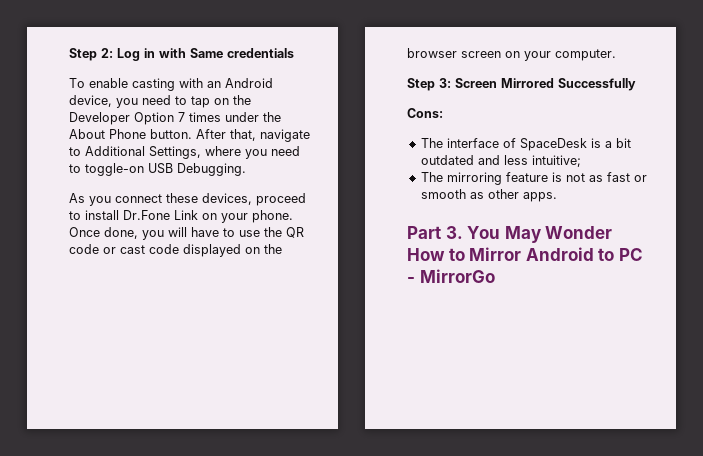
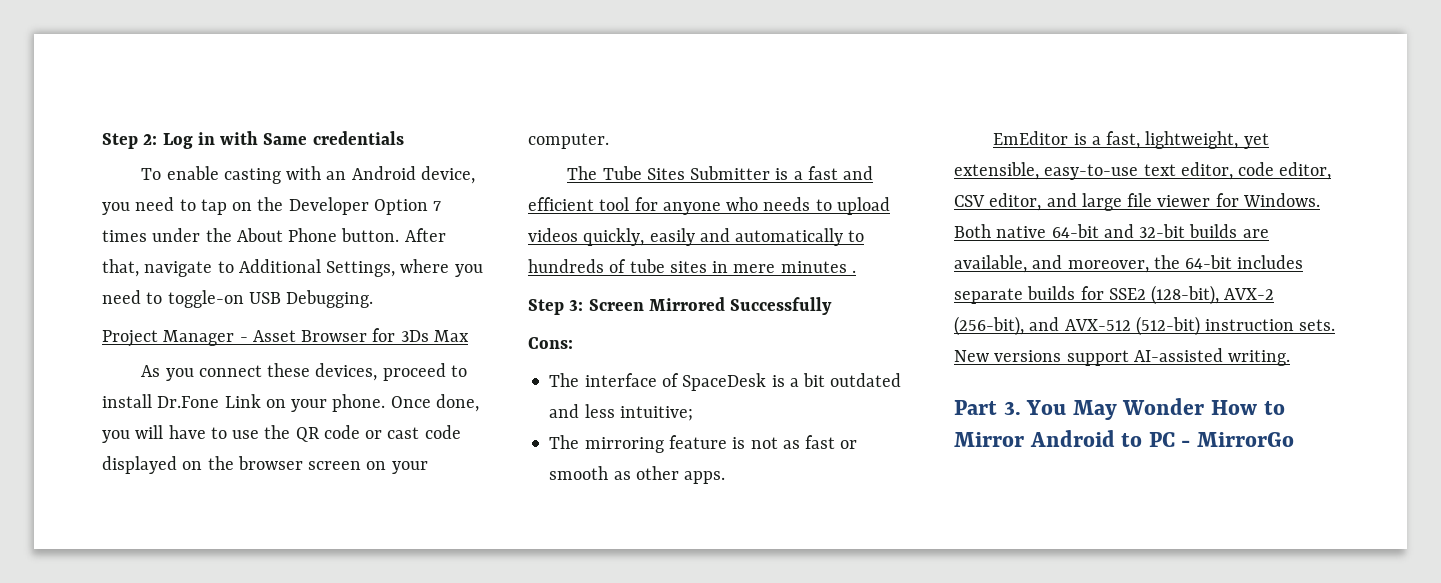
(246, 169) none -> [102,328,469,347] // Project Manager - Asset Browser for 3Ds Max
(616, 55) none -> [567,166,874,180] [528,197,890,215] [528,228,865,246] [528,259,856,273] // The Tube Sites Submitter is a fast and efficient tool for anyone who needs to upload videos quickly, easily and automatically to hundreds of tube sites in mere minutes .
(557, 197) none -> [993,131,1269,149] [954,162,1332,180] [954,193,1320,211] [954,224,1269,238] [954,255,1304,273] [954,285,1275,305] [954,316,1336,336] [954,348,1291,366] // EmEditor is a fast, lightweight, yet extensible, easy-to-use text editor, code editor, CSV editor, and large file viewer for Windows. Both native 64-bit and 32-bit builds are available, and moreover, the 64-bit includes separate builds for SSE2 (128-bit), AVX-2 (256-bit), and AVX-512 (512-bit) instruction sets. New versions support AI-assisted writing.

